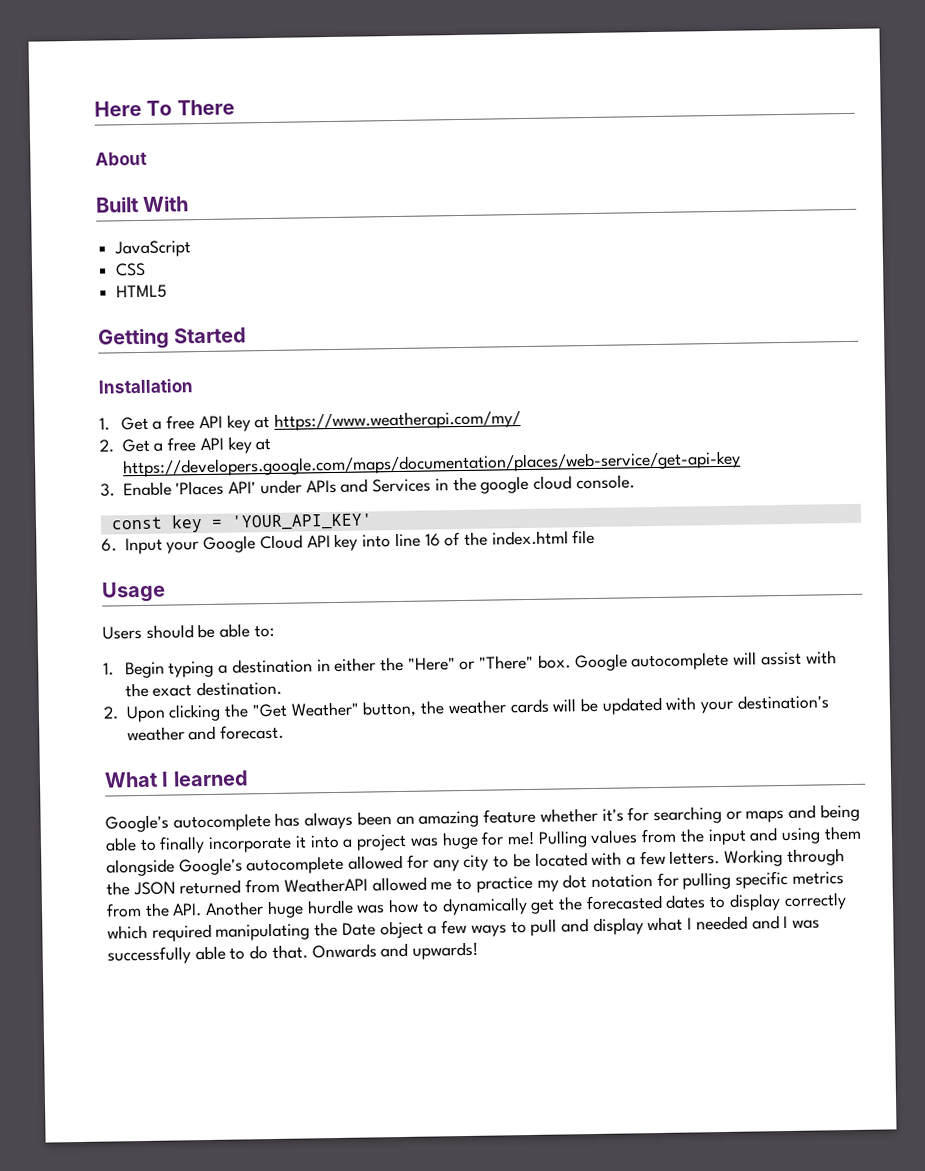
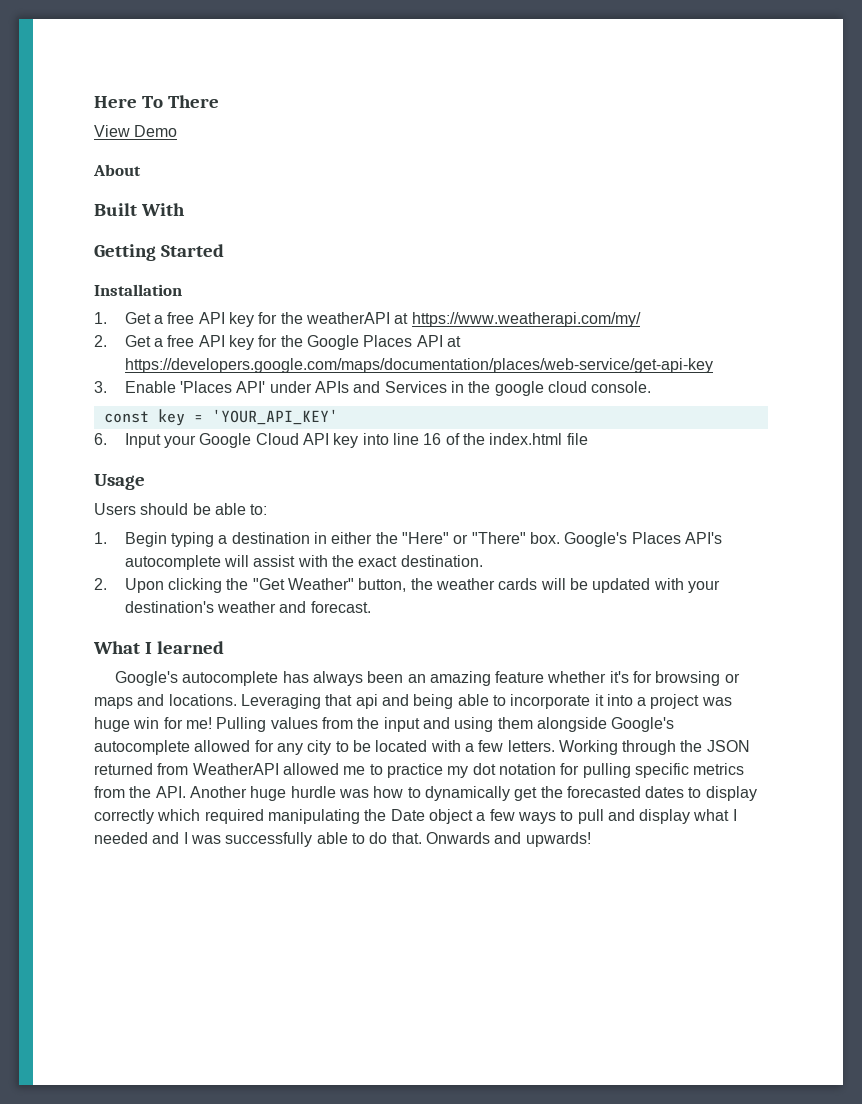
(235, 107) none -> [94,125,178,137] // View Demo
[114,240,192,258] [115,262,147,277] [116,284,168,299] // JavaScript // CSS // HTML5 -> (186, 209) none
(251, 423) none -> [258,312,391,324] for the weatherAPI
(252, 445) none -> [258,335,443,350] for the Google Places API
[574,653,628,672] Google -> [564,532,722,547] Google's Places API's
[652,806,722,825] searching -> [655,671,721,686] browsing
(817, 811) none -> [168,694,409,709] locations. Leveraging that api and
[159,836,206,854] finally -> (506, 700) none
(479, 840) none -> [133,717,160,729] win

